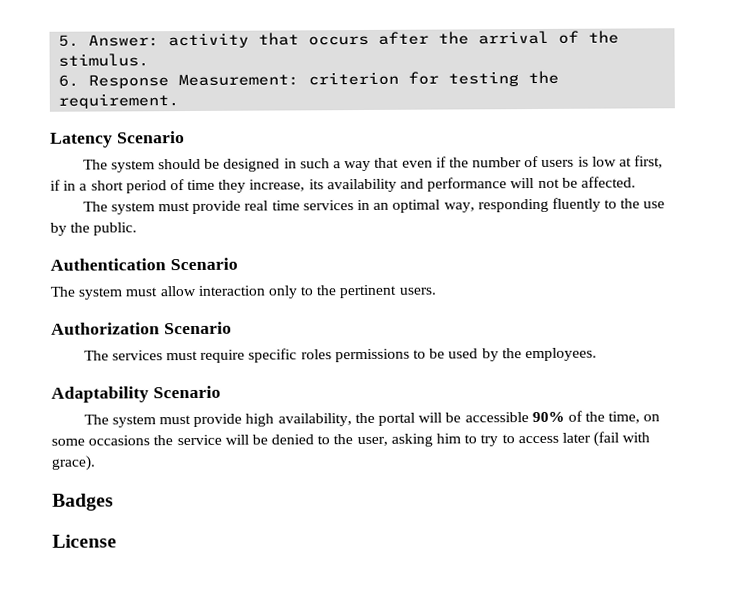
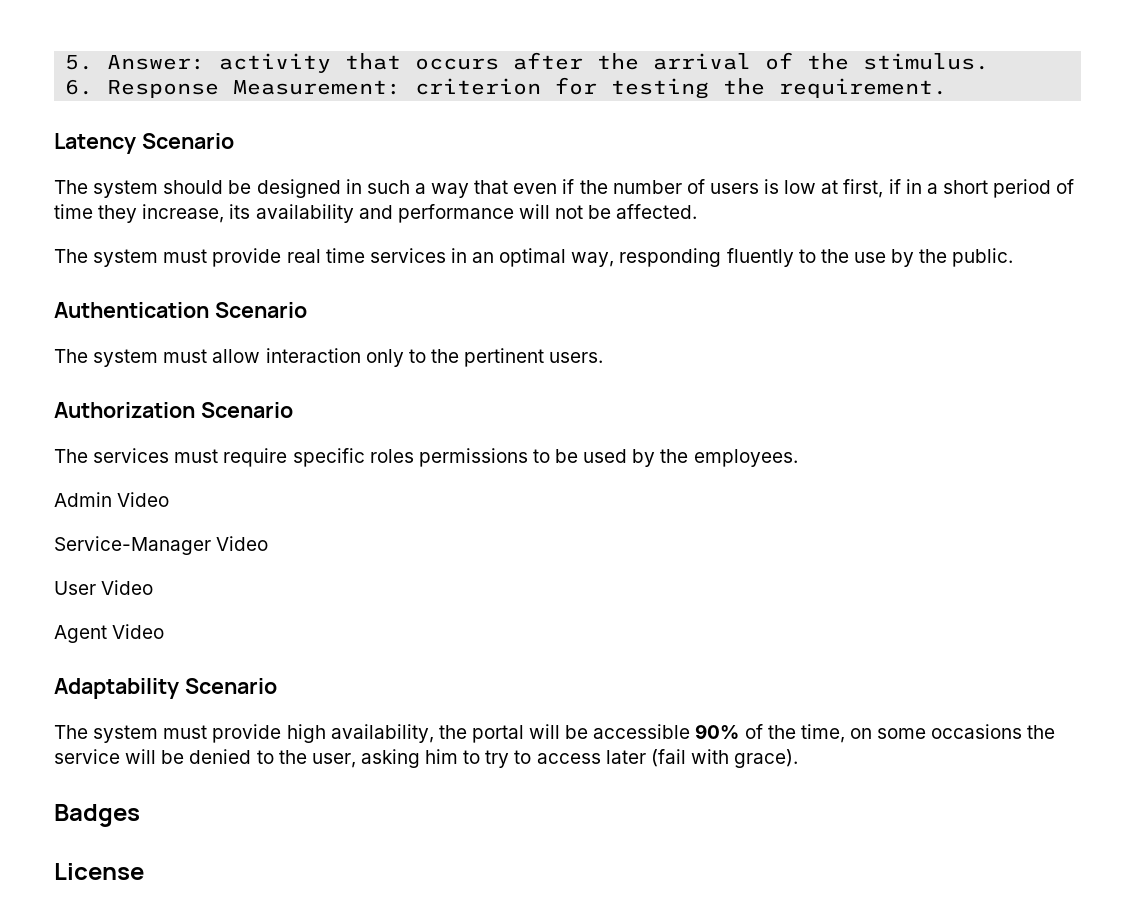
(597, 354) none -> [54,492,170,507] [54,536,269,555] [54,580,154,595] [54,624,165,643] // Admin Video // Service-Manager Video // User Video // Agent Video

